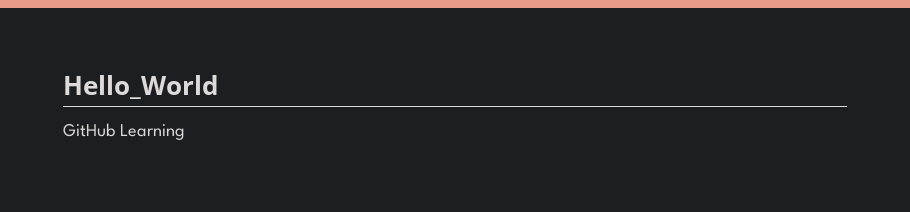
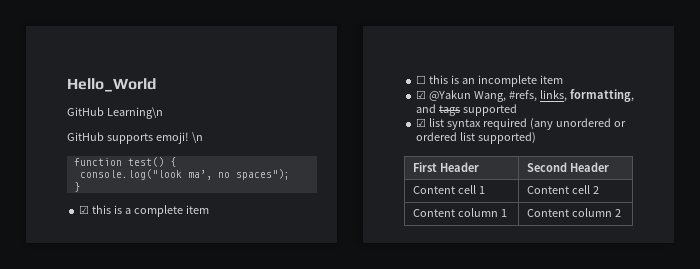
[119,124,185,140] Learning -> [106,107,163,119] [67,132,203,144] [73,157,176,167] [79,169,290,180] [73,182,80,192] [79,205,209,217] [416,75,563,87] [416,89,634,102] [416,104,518,116] [416,118,626,130] [416,132,537,144] [412,162,479,172] [526,162,609,172] [412,185,485,194] [526,185,599,194] [412,208,507,217] [526,208,621,217] Learning\n // GitHub supports emoji! \n // function test() { // console.log("look ma’, no spaces"); // } // ☑ this is a complete item // ☐ this is an incomplete item // ☑ @Yakun Wang, #refs, links, formatting, and tags supported // ☑ list syntax required (any unordered or ordered list supported) // First Header | Second Header // Content cell 1 | Content cell 2 // Content column 1 | Content column 2

